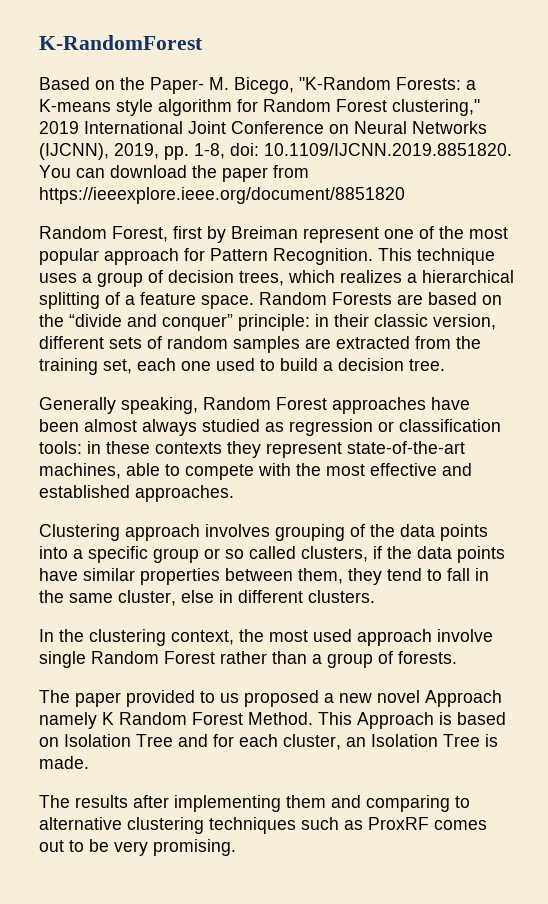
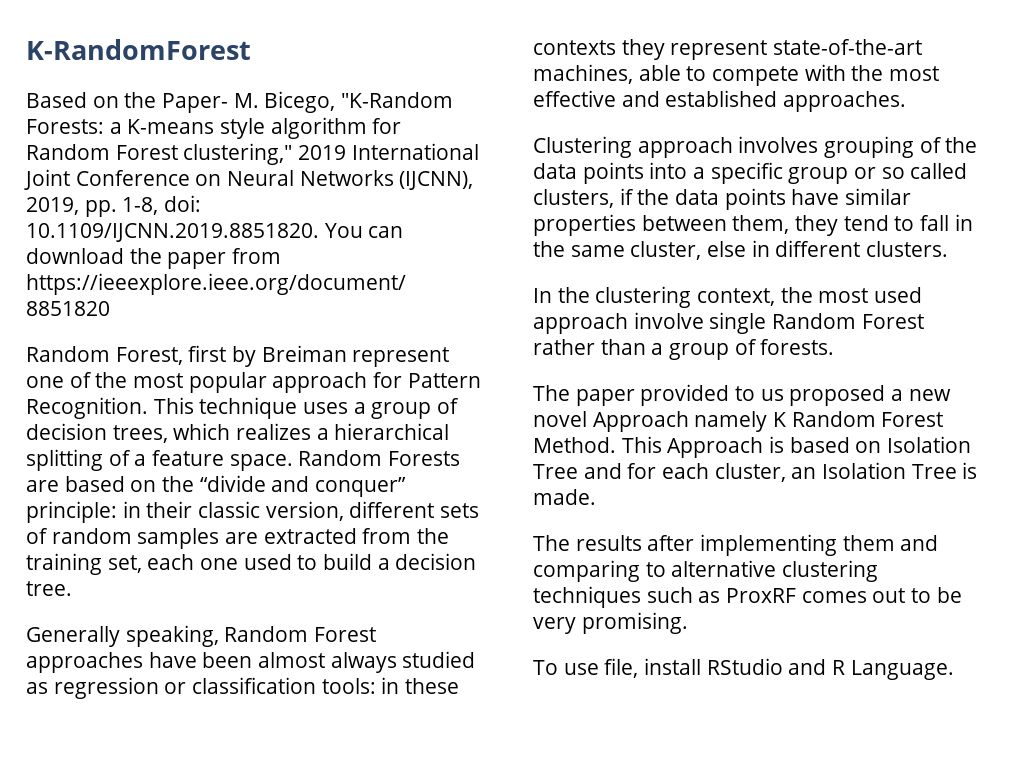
(236, 847) none -> [533,658,954,680] // To use file, install RStudio and R Language.

